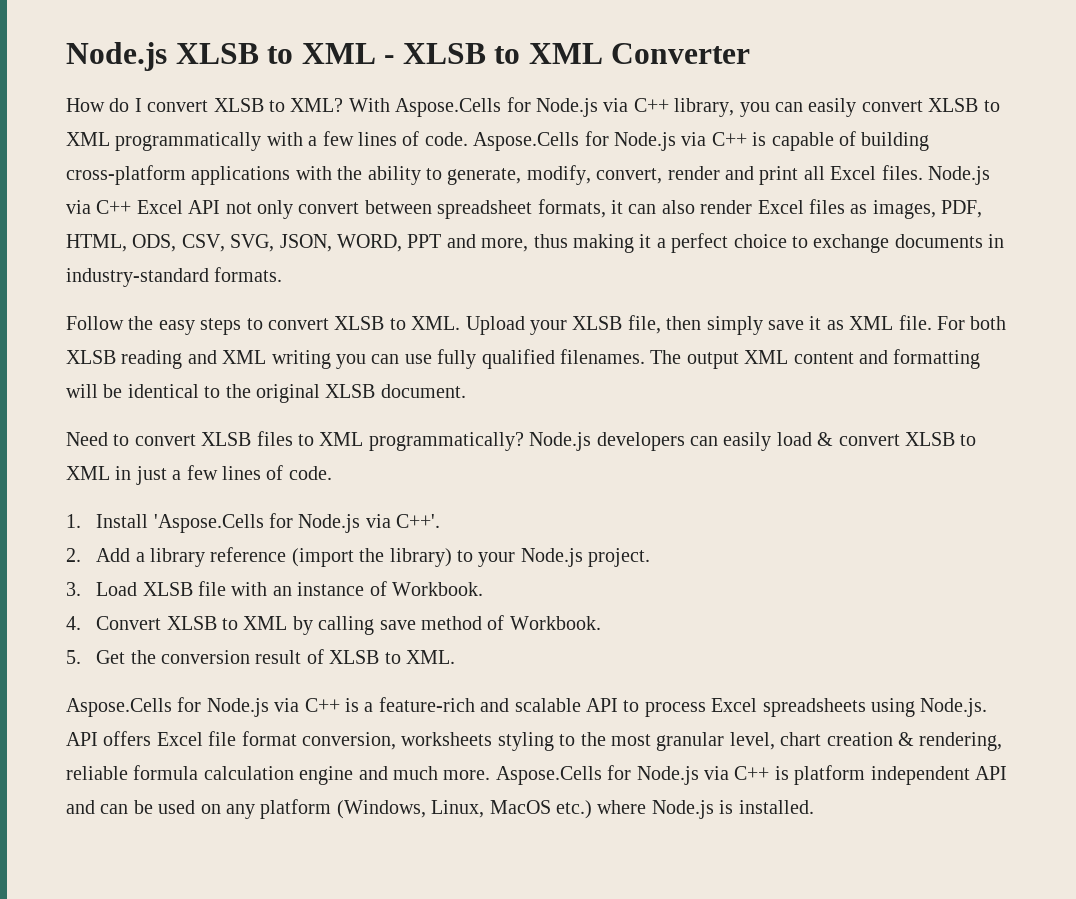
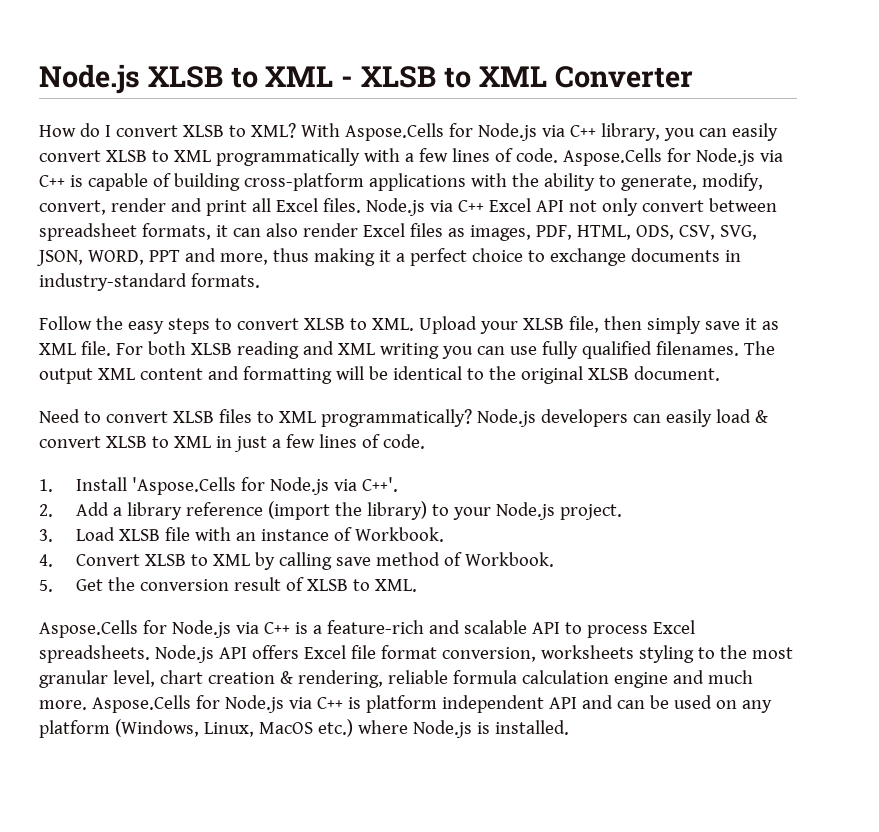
[762,698,988,717] spreadsheets using Node.js. -> [39,645,214,663] spreadsheets. Node.js

